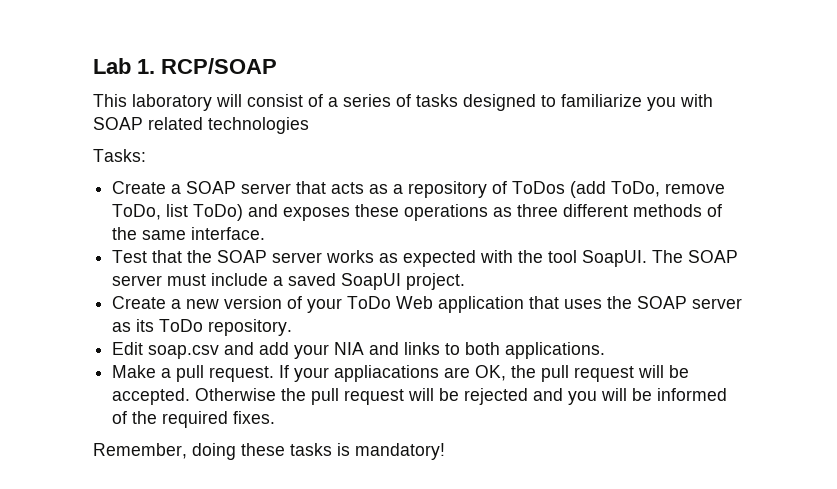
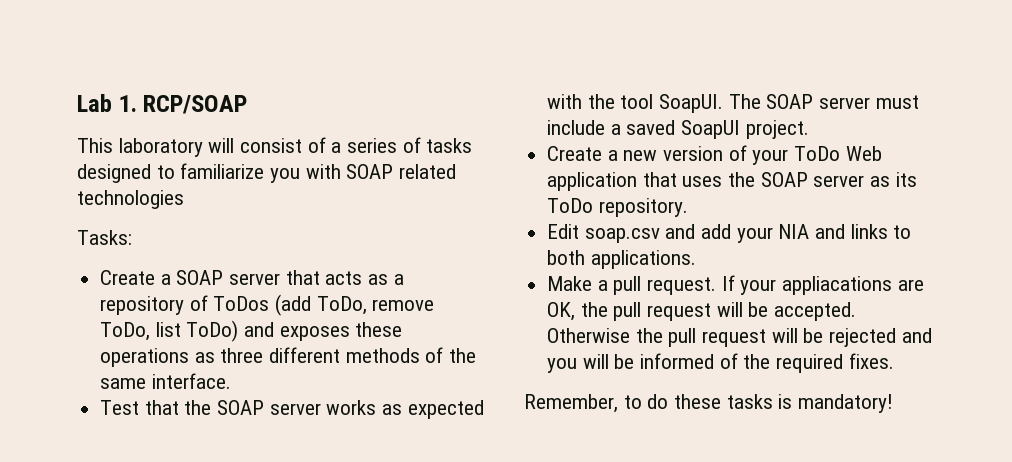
[192,443,236,460] doing -> [623,394,669,409] to do

